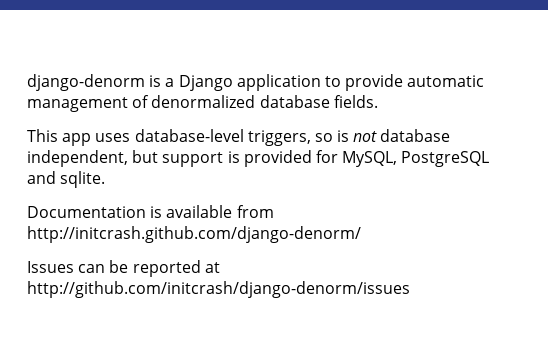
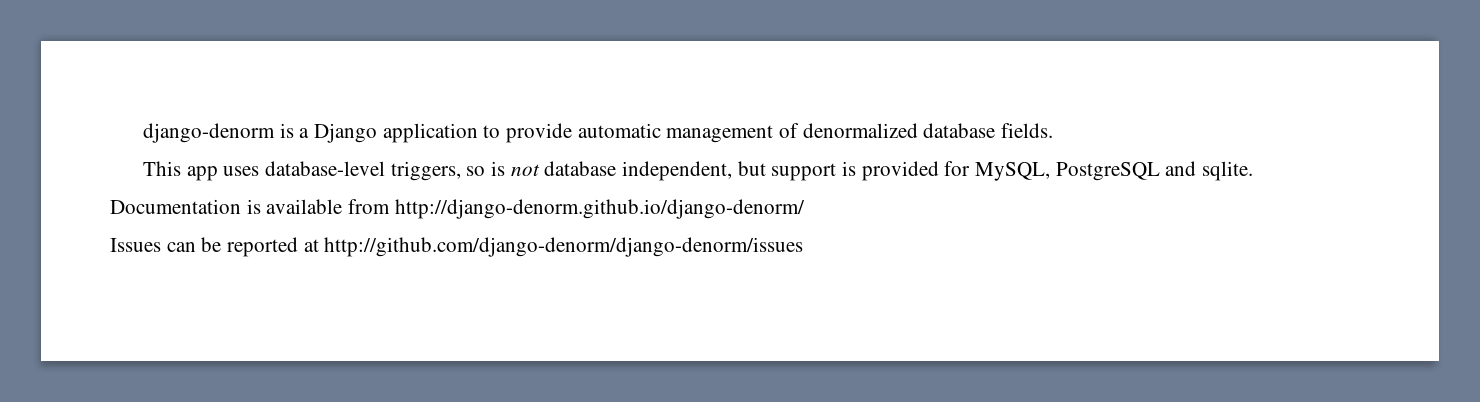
[27,226,361,243] http://initcrash.github.com/django-denorm/ -> [394,199,805,219] http://django-denorm.github.io/django-denorm/
[27,281,410,298] http://github.com/initcrash/django-denorm/issues -> [324,237,804,257] http://github.com/django-denorm/django-denorm/issues

